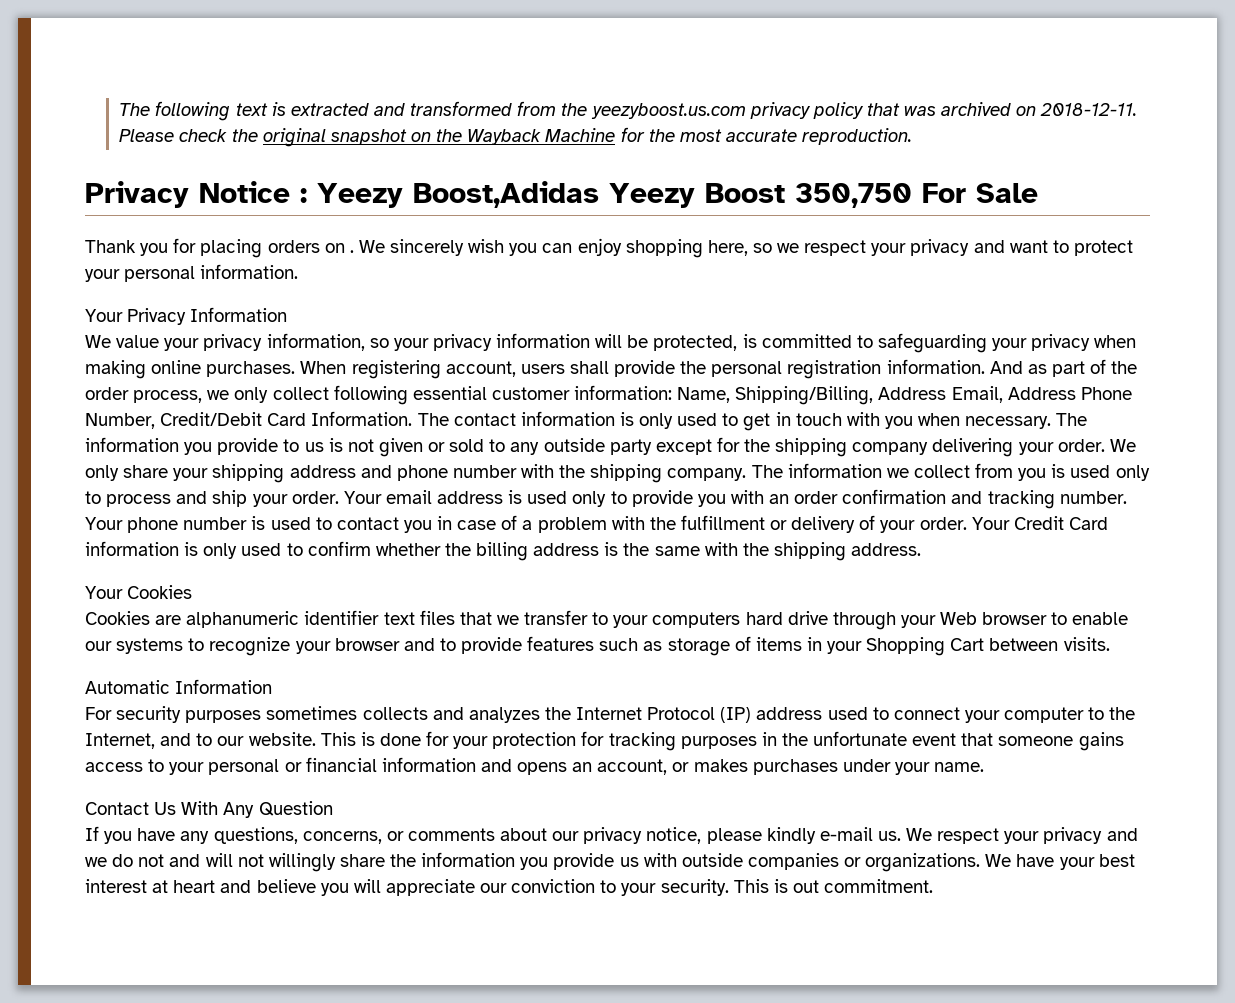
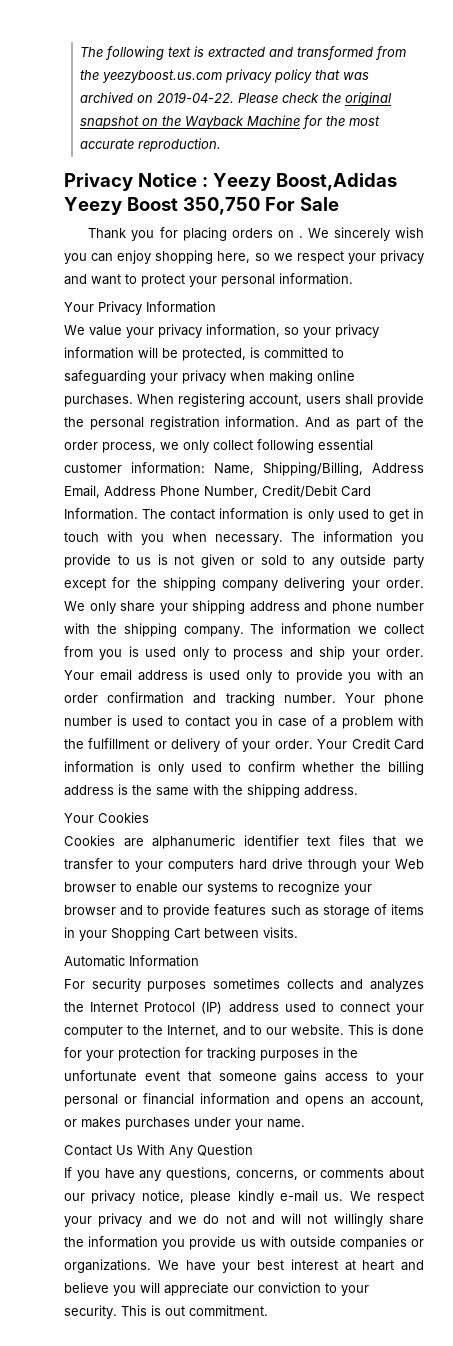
[1040,103,1138,116] 2018-12-11. -> [157,92,235,103] 2019-04-22.

